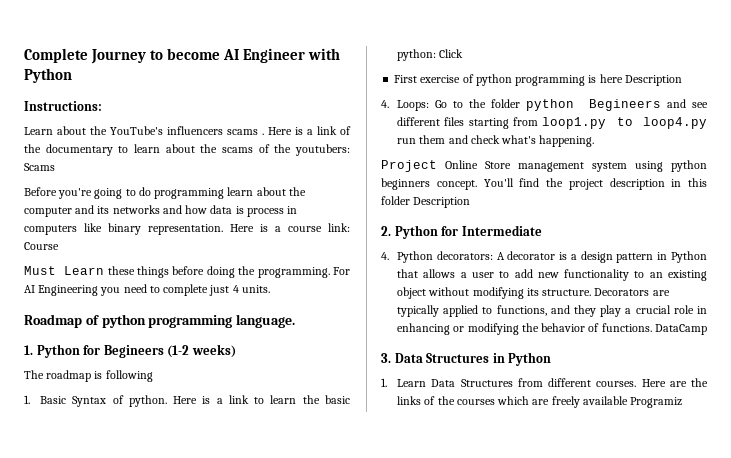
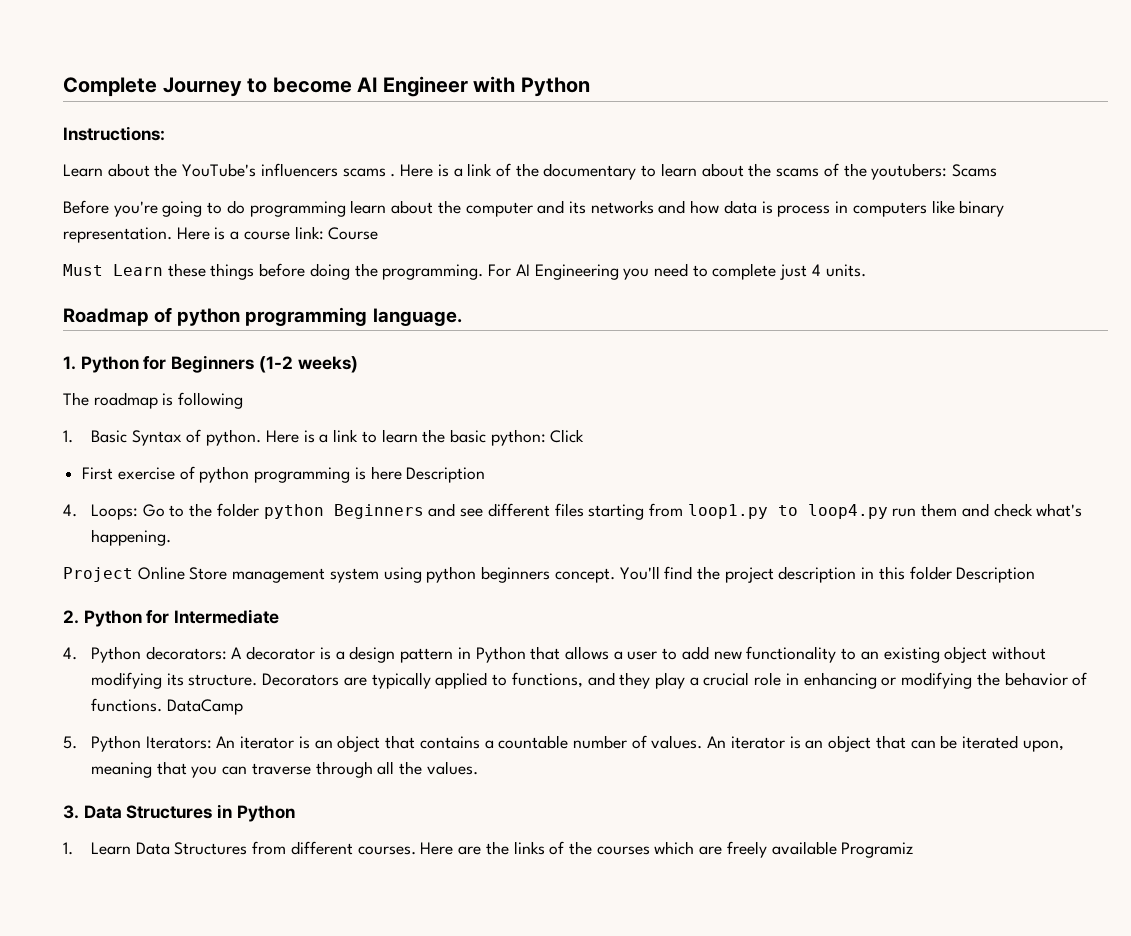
[103,345,164,358] Begineers -> [171,355,255,373] Beginners
[588,99,661,111] Begineers -> [333,504,424,519] Beginners
(707, 329) none -> [63,735,1064,752] [91,761,478,778] // 5. Python Iterators: An iterator is an object that contains a countable number of values. An iterator is an object that can be iterated upon, meaning that you can traverse through all the values.

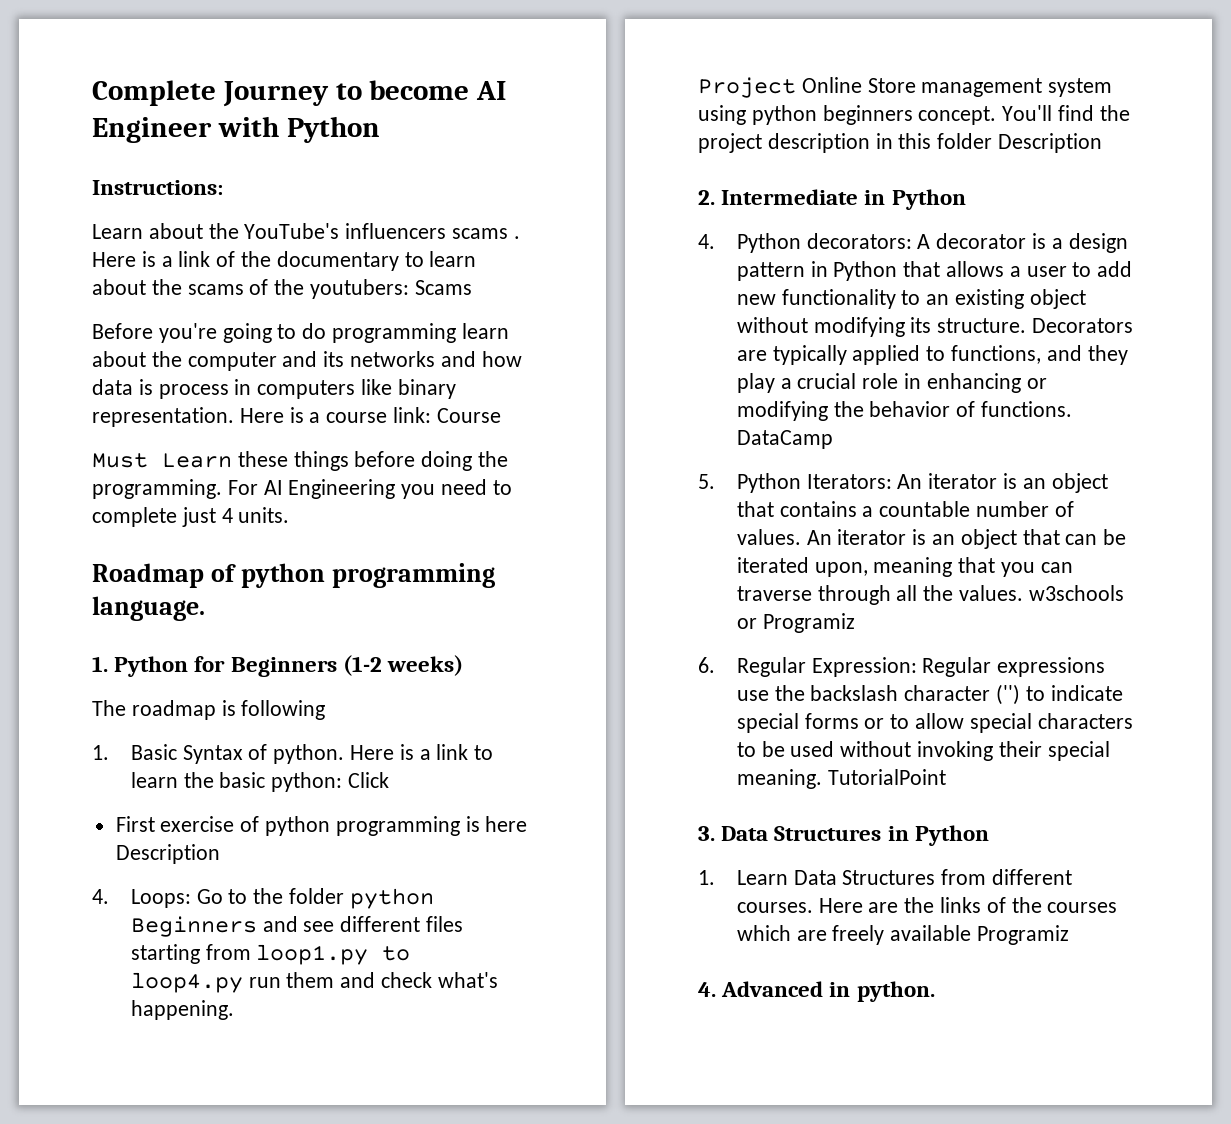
[83,609,280,627] Python for Intermediate -> [721,189,966,210] Intermediate in Python
(478, 768) none -> [1028,585,1124,601] [736,613,855,633] [698,657,1106,677] [736,684,1123,705] [736,713,1133,733] [736,741,1110,761] [736,769,946,789] w3schools or Programiz // 6. Regular Expression: Regular expressions use the backslash character ('') to indicate special forms or to allow special characters to be used without invoking their special meaning. TutorialPoint
(914, 850) none -> [698,981,935,1002] // 4. Advanced in python.

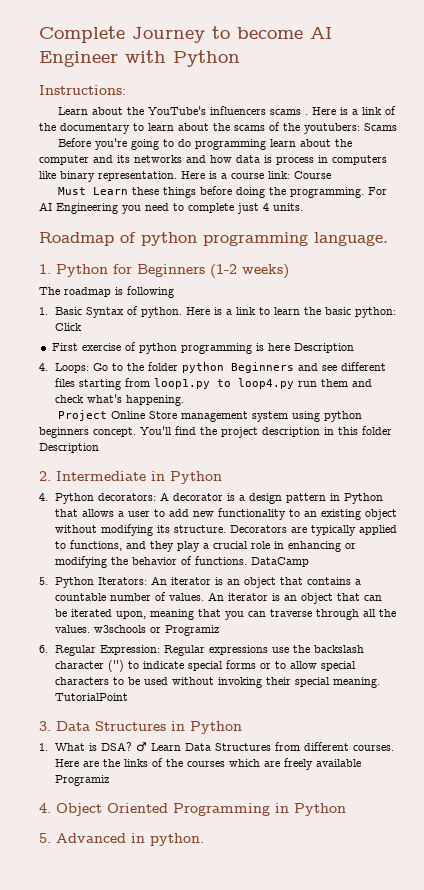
(715, 877) none -> [54,742,147,752] What is DSA? ♂
(716, 989) none -> [56,803,346,816] [39,833,51,843] Object Oriented Programming in Python // 5.

